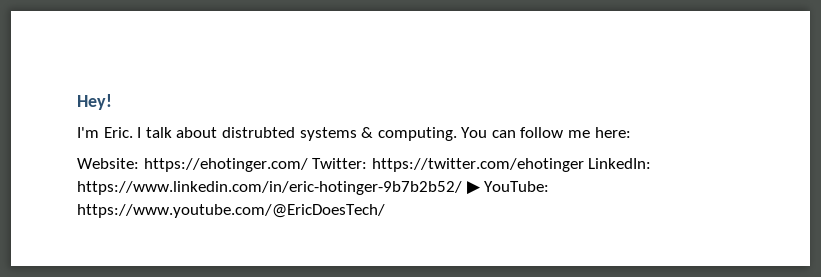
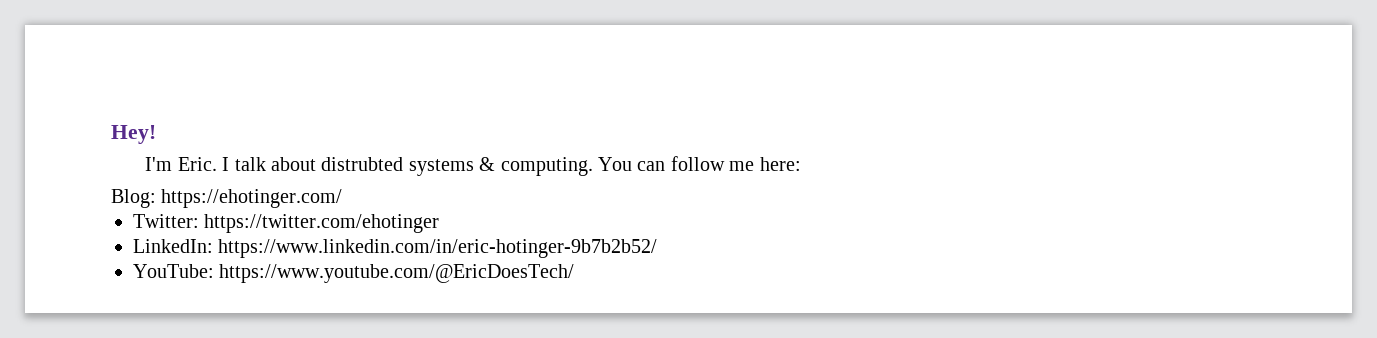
[77,158,139,169] Website: -> [111,189,156,208] Blog:
(308, 165) none -> (343, 198) //
(584, 165) none -> (440, 223) //
[466,181,481,195] ▶ -> (658, 248) //

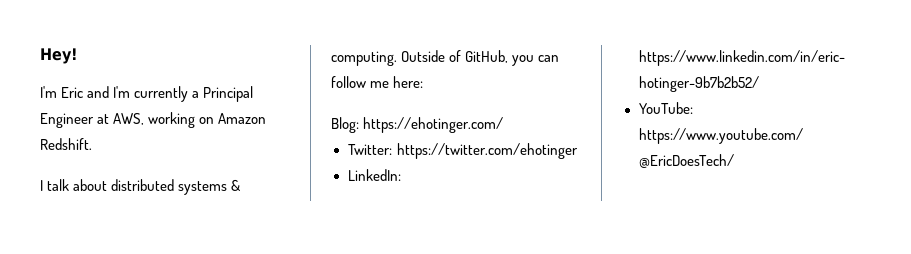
[177,157,217,171] Eric. -> [61,86,254,102] [40,112,267,128] [40,138,92,150] Eric and I'm currently a Principal Engineer at AWS, working on Amazon Redshift. //
[321,157,404,171] distrubted -> [111,179,175,191] distributed
[598,157,633,171] You -> [401,50,535,66] Outside of GitHub, you

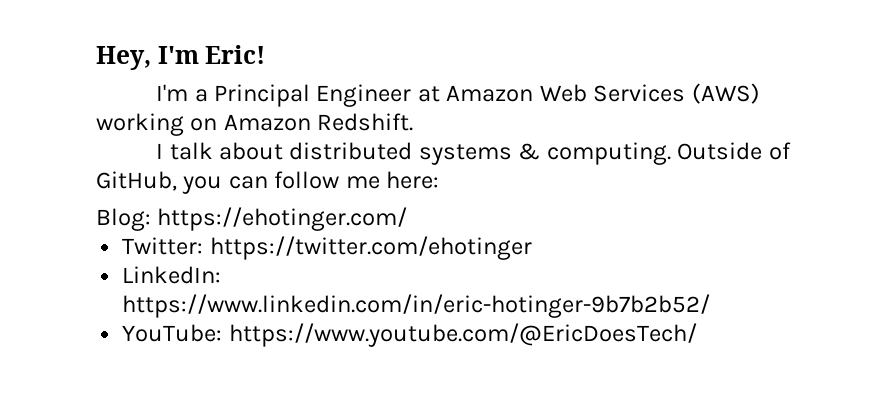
[40,48,78,64] [40,86,254,102] [40,113,145,128] Hey! // I'm Eric and I'm currently a Principal Engineer at AWS, -> [96,45,266,70] [156,83,760,107] Hey, I'm Eric! // I'm a Principal Engineer at Amazon Web Services (AWS)

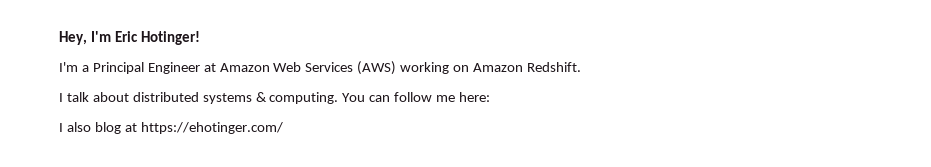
[205,45,266,64] Eric! -> [115,31,201,45] Eric Hotinger!
[677,142,791,160] [96,171,223,194] Outside of GitHub, you -> [342,93,366,102] You
[96,207,408,231] [122,236,532,260] [122,266,222,284] [122,294,711,318] [122,323,697,347] Blog: https://ehotinger.com/ // Twitter: https://twitter.com/ehotinger // LinkedIn: https://www.linkedin.com/in/eric-hotinger-9b7b2b52/ // YouTube: https://www.youtube.com/@EricDoesTech/ -> [59,122,283,134] I also blog at https://ehotinger.com/

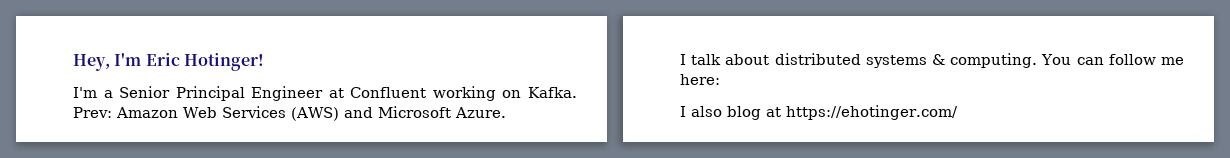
(89, 68) none -> [119,86,171,98] Senior
[219,61,581,75] Amazon Web Services (AWS) working on Amazon Redshift. -> [350,86,577,101] [73,106,506,121] Confluent working on Kafka. Prev: Amazon Web Services (AWS) and Microsoft Azure.

